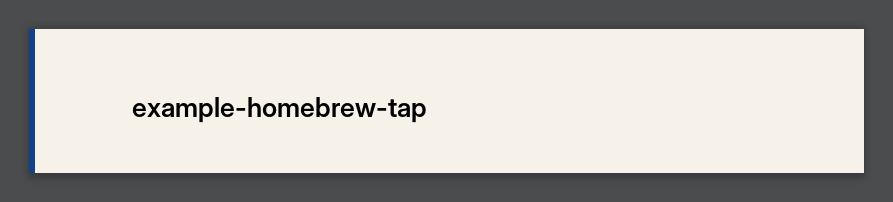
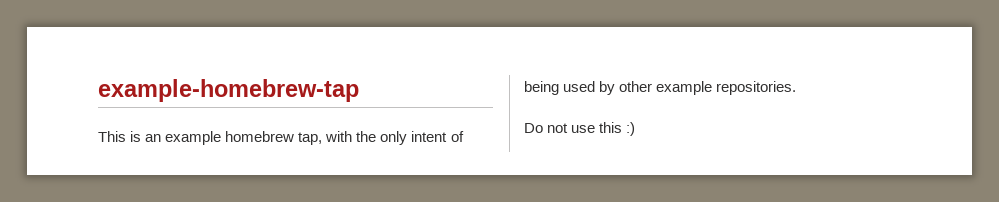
(427, 110) none -> [98,131,464,145] [524,81,797,95] [524,122,636,136] // This is an example homebrew tap, with the only intent of being used by other example repositories. // Do not use this :)

